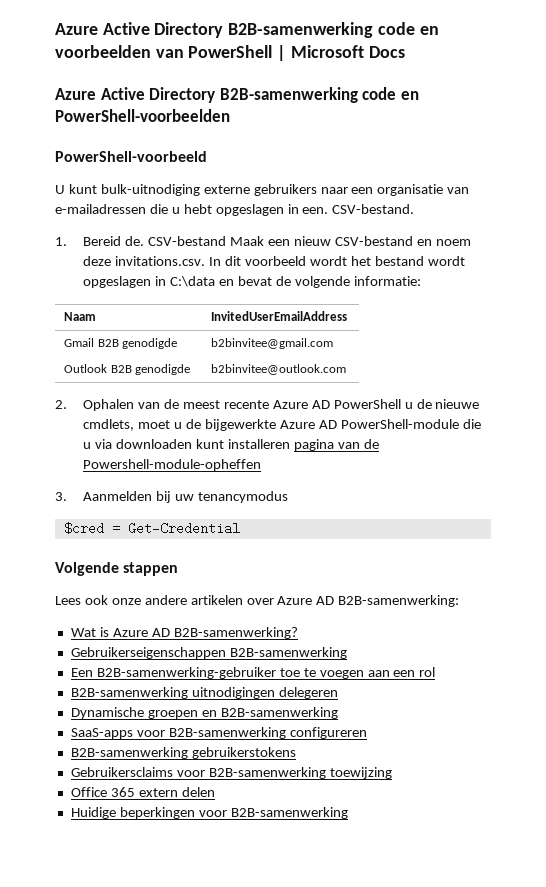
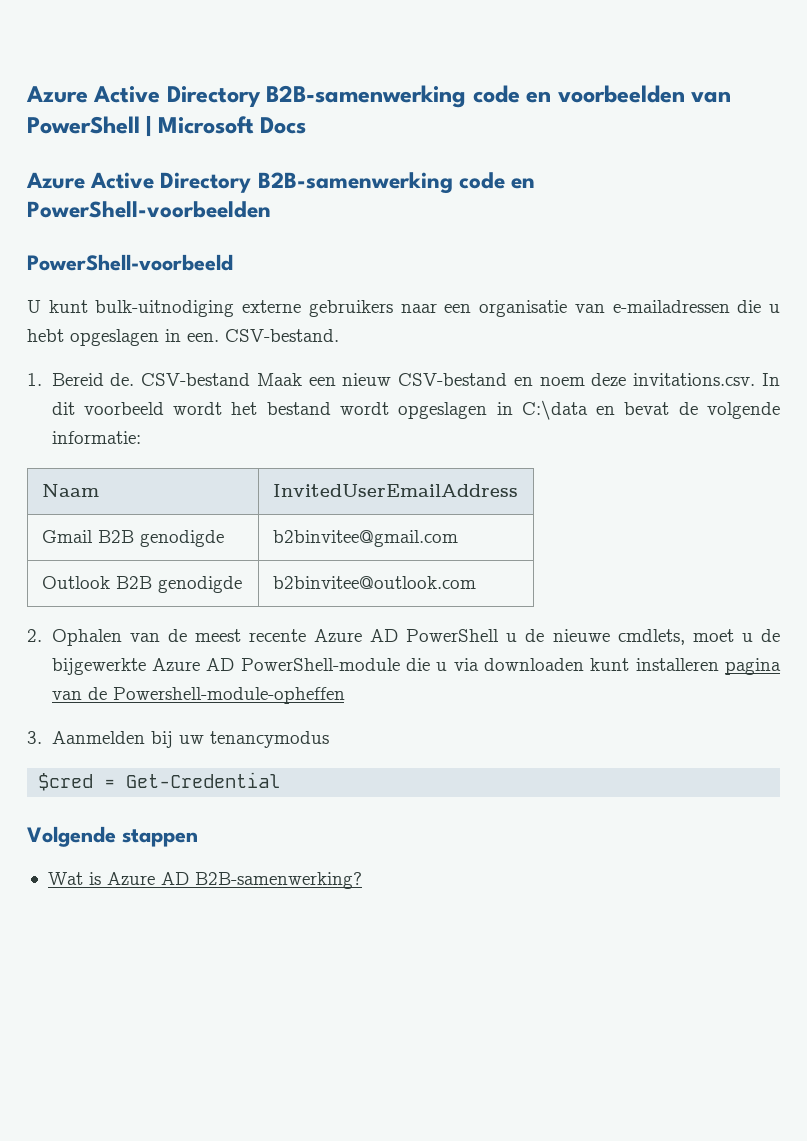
[55,595,460,607] // Lees ook onze andere artikelen over Azure AD B2B-samenwerking: -> (198, 838) none
[70,647,347,659] [70,667,436,679] [70,687,338,699] [70,707,338,719] [70,727,367,739] [70,747,296,759] [70,767,392,779] [70,787,215,797] [70,807,348,819] // Gebruikerseigenschappen B2B-samenwerking // Een B2B-samenwerking-gebruiker toe te voegen aan een rol // B2B-samenwerking uitnodigingen delegeren // Dynamische groepen en B2B-samenwerking // SaaS-apps voor B2B-samenwerking configureren // B2B-samenwerking gebruikerstokens // Gebruikersclaims voor B2B-samenwerking toewijzing // Office 365 extern delen // Huidige beperkingen voor B2B-samenwerking -> (362, 880) none

